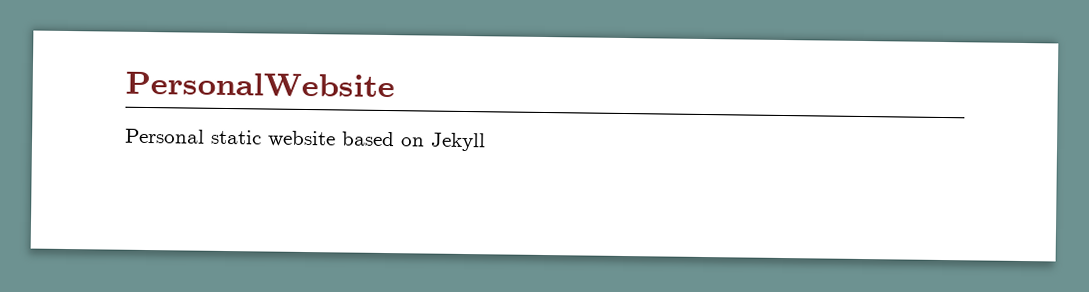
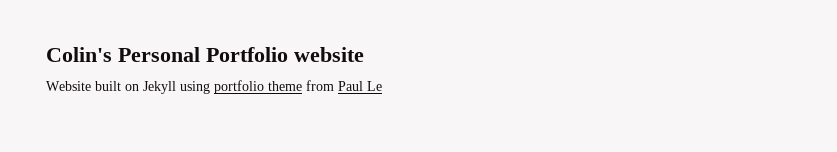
[125,71,395,99] [125,128,486,152] PersonalWebsite // Personal static website based on Jekyll -> [46,47,364,62] [46,80,382,94] Colin's Personal Portfolio website // Website built on Jekyll using portfolio theme from Paul Le

